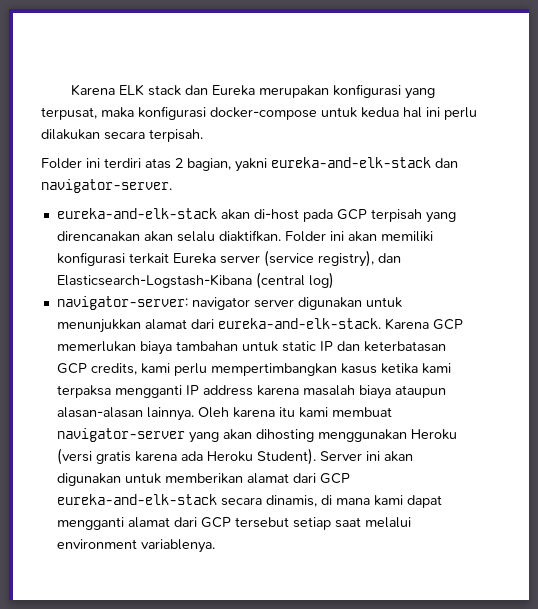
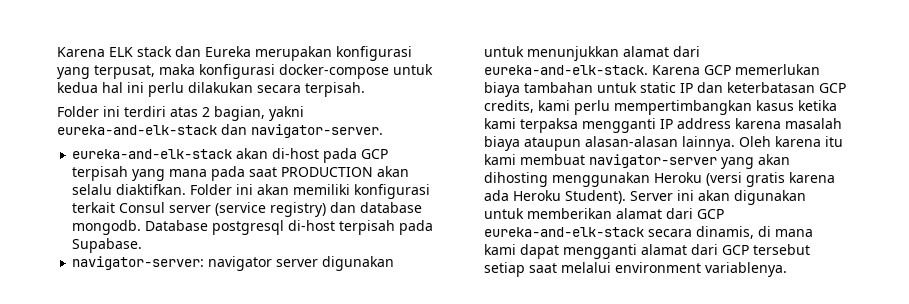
[56,231,140,242] direncanakan -> [169,166,374,181] mana pada saat PRODUCTION
[172,253,216,264] Eureka -> [119,202,166,213] Consul
[317,250,401,267] [56,272,334,289] registry), dan Elasticsearch-Logstash-Kibana (central log) -> [270,202,423,217] [72,220,434,235] [72,238,143,253] registry) dan database mongodb. Database postgresql di-host terpisah pada Supabase.

